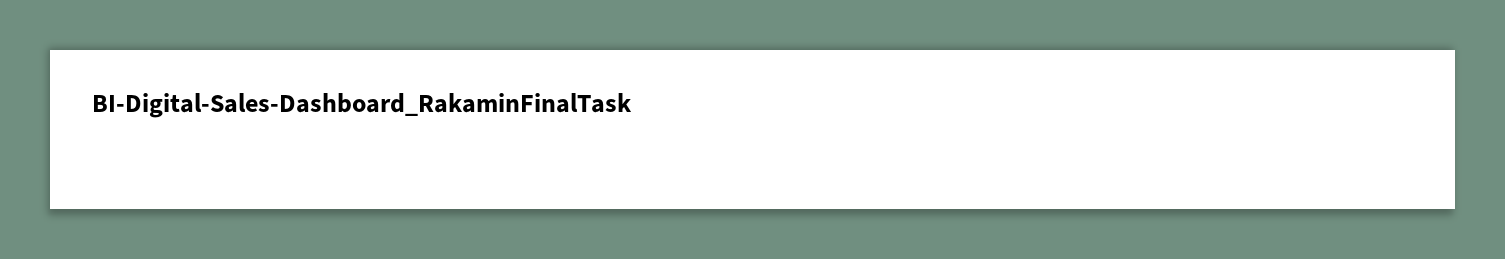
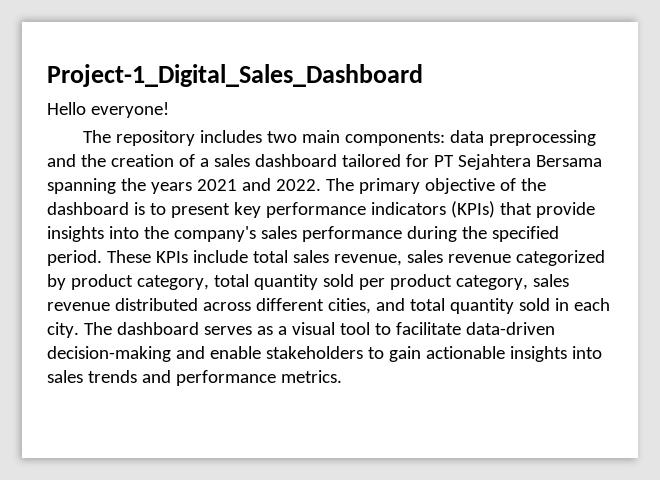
[92,93,632,118] BI-Digital-Sales-Dashboard_RakaminFinalTask -> [47,64,423,87] [47,102,169,118] [82,130,596,146] [47,154,602,170] [47,178,546,194] [47,201,595,218] [47,226,559,242] [47,250,605,266] [47,274,569,290] [47,298,610,314] [47,322,555,338] [47,346,602,362] [47,370,342,386] Project-1_Digital_Sales_Dashboard // Hello everyone! // The repository includes two main components: data preprocessing and the creation of a sales dashboard tailored for PT Sejahtera Bersama spanning the years 2021 and 2022. The primary objective of the dashboard is to present key performance indicators (KPIs) that provide insights into the company's sales performance during the specified period. These KPIs include total sales revenue, sales revenue categorized by product category, total quantity sold per product category, sales revenue distributed across different cities, and total quantity sold in each city. The dashboard serves as a visual tool to facilitate data-driven decision-making and enable stakeholders to gain actionable insights into sales trends and performance metrics.

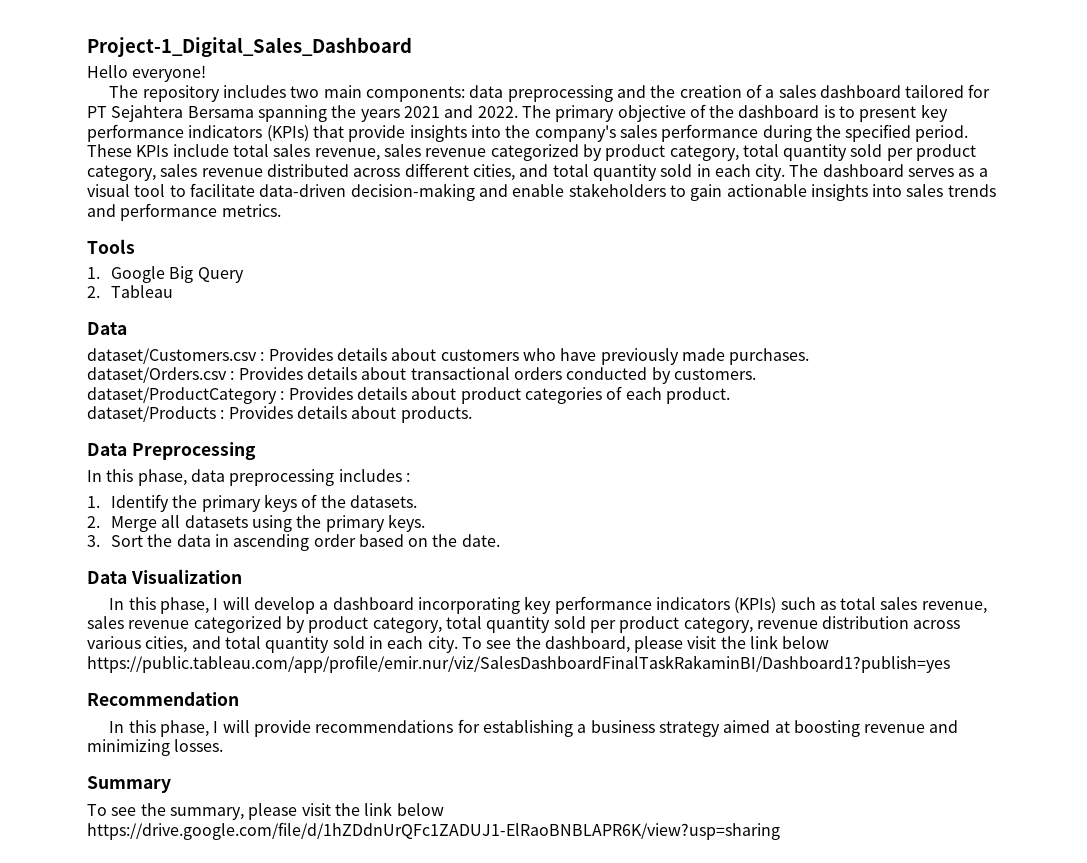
(342, 376) none -> [87,239,135,254] [87,266,244,283] [87,285,173,298] [87,322,127,335] [87,348,810,365] [87,367,756,384] [87,386,730,404] [87,406,472,423] [87,442,256,460] [87,469,410,486] [87,494,417,512] [87,514,425,532] [87,534,500,551] [87,569,242,584] [109,596,987,614] [87,616,961,633] [87,635,830,653] [87,655,950,673] [87,692,239,706] [109,719,959,737] [87,739,224,756] [87,776,171,793] [87,802,444,820] [87,822,780,840] // Tools // 1. Google Big Query // 2. Tableau // Data // dataset/Customers.csv : Provides details about customers who have previously made purchases. // dataset/Orders.csv : Provides details about transactional orders conducted by customers. // dataset/ProductCategory : Provides details about product categories of each product. // dataset/Products : Provides details about products. // Data Preprocessing // In this phase, data preprocessing includes : // 1. Identify the primary keys of the datasets. // 2. Merge all datasets using the primary keys. // 3. Sort the data in ascending order based on the date. // Data Visualization // In this phase, I will develop a dashboard incorporating key performance indicators (KPIs) such as total sales revenue, sales revenue categorized by product category, total quantity sold per product category, revenue distribution across various cities, and total quantity sold in each city. To see the dashboard, please visit the link below https://public.tableau.com/app/profile/emir.nur/viz/SalesDashboardFinalTaskRakaminBI/Dashboard1?publish=yes // Recommendation // In this phase, I will provide recommendations for establishing a business strategy aimed at boosting revenue and minimizing losses. // Summary // To see the summary, please visit the link below https://drive.google.com/file/d/1hZDdnUrQFc1ZADUJ1-ElRaoBNBLAPR6K/view?usp=sharing

